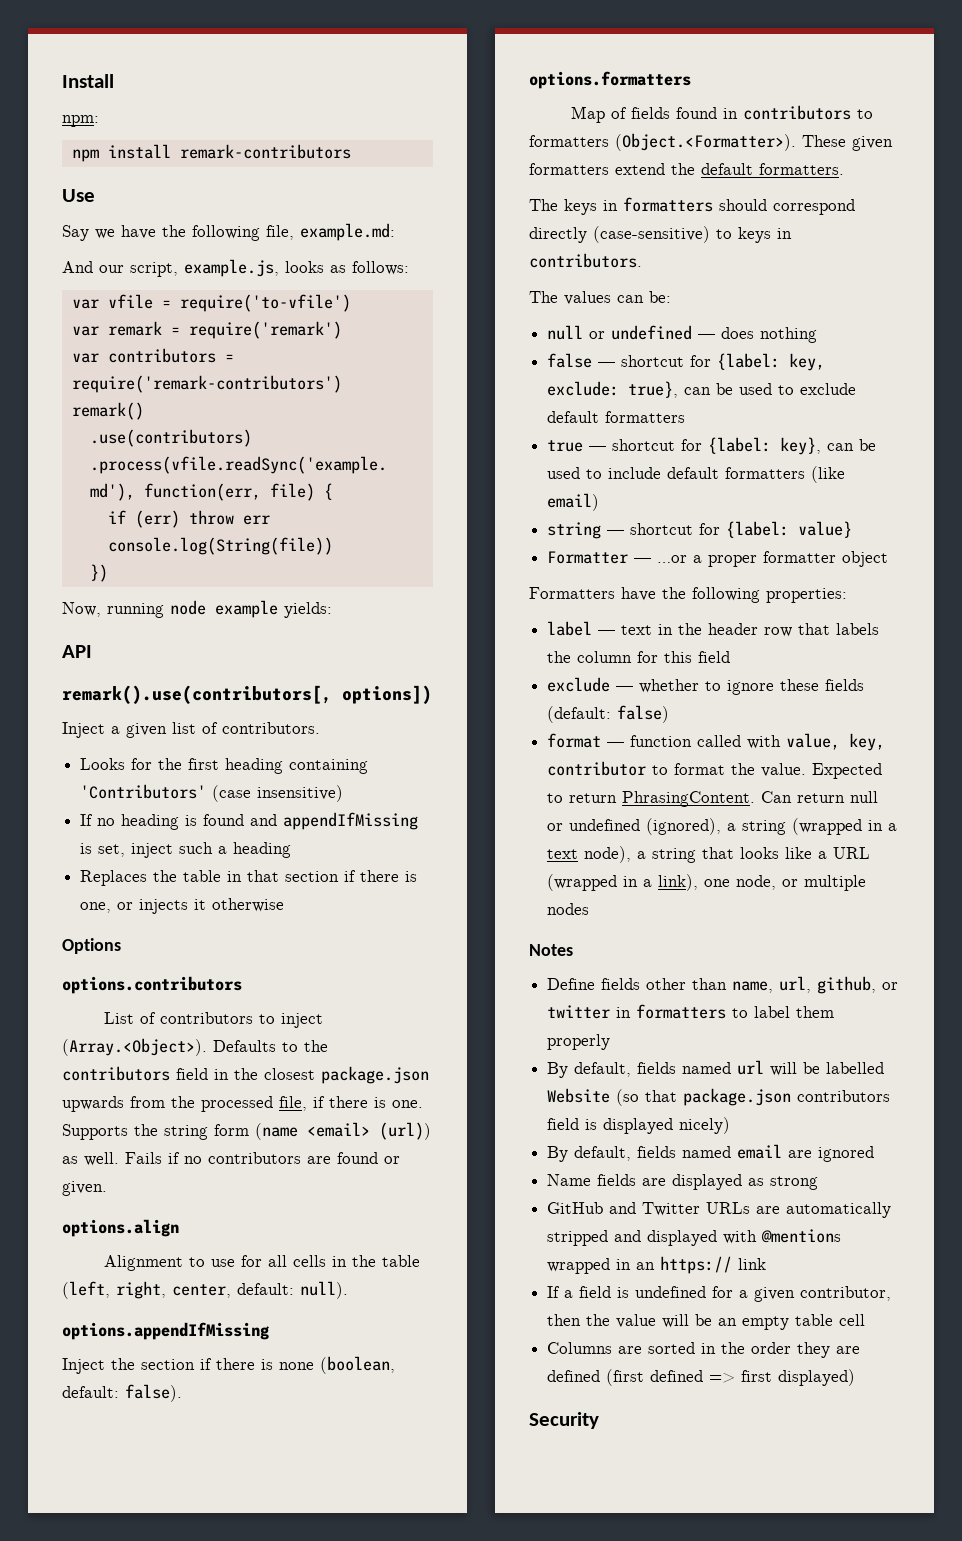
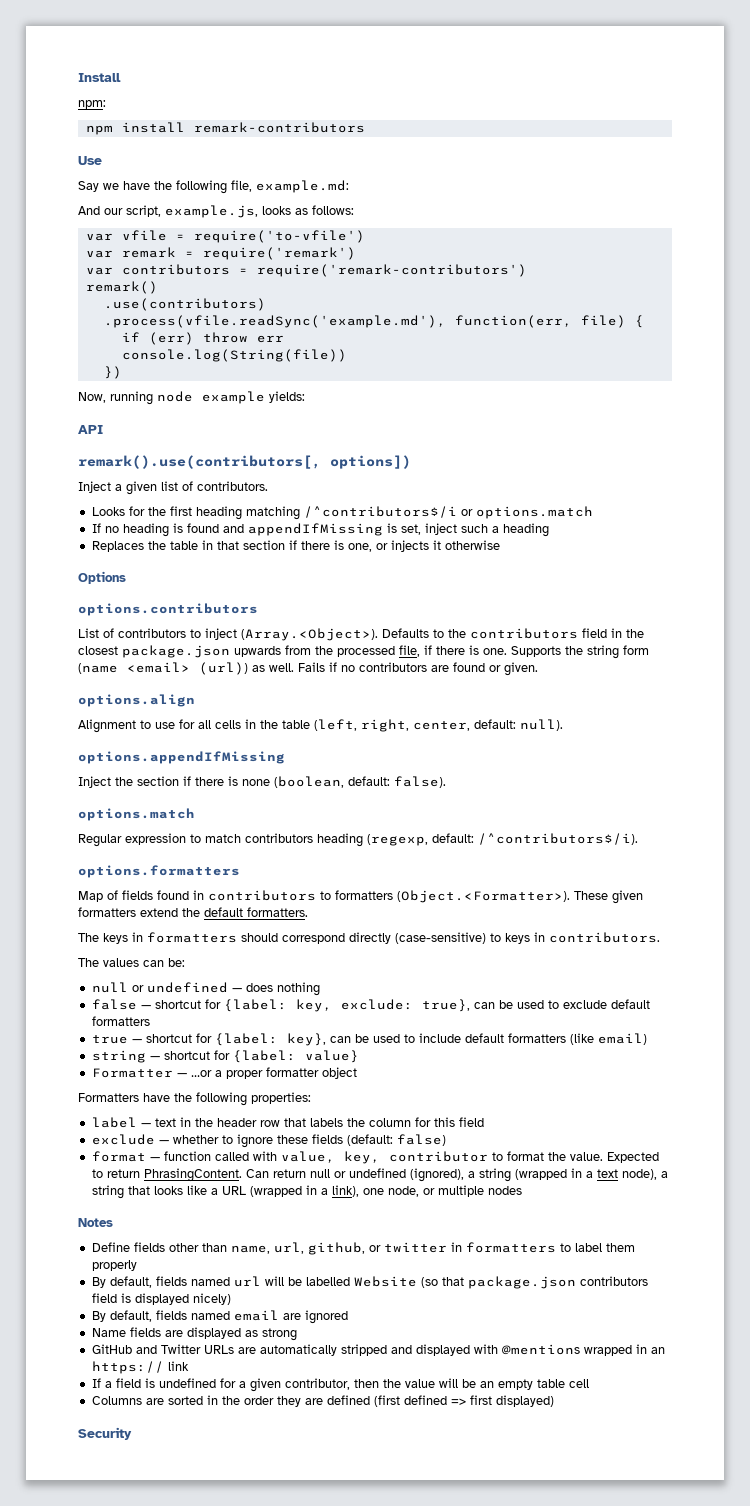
[289,759,369,774] [80,784,344,802] containing 'Contributors' (case insensitive) -> [245,506,593,520] matching /^contributors$/i or options.match
(182, 1393) none -> [78,808,195,821] [78,833,638,847] // options.match // Regular expression to match contributors heading (regexp, default: /^contributors$/i).

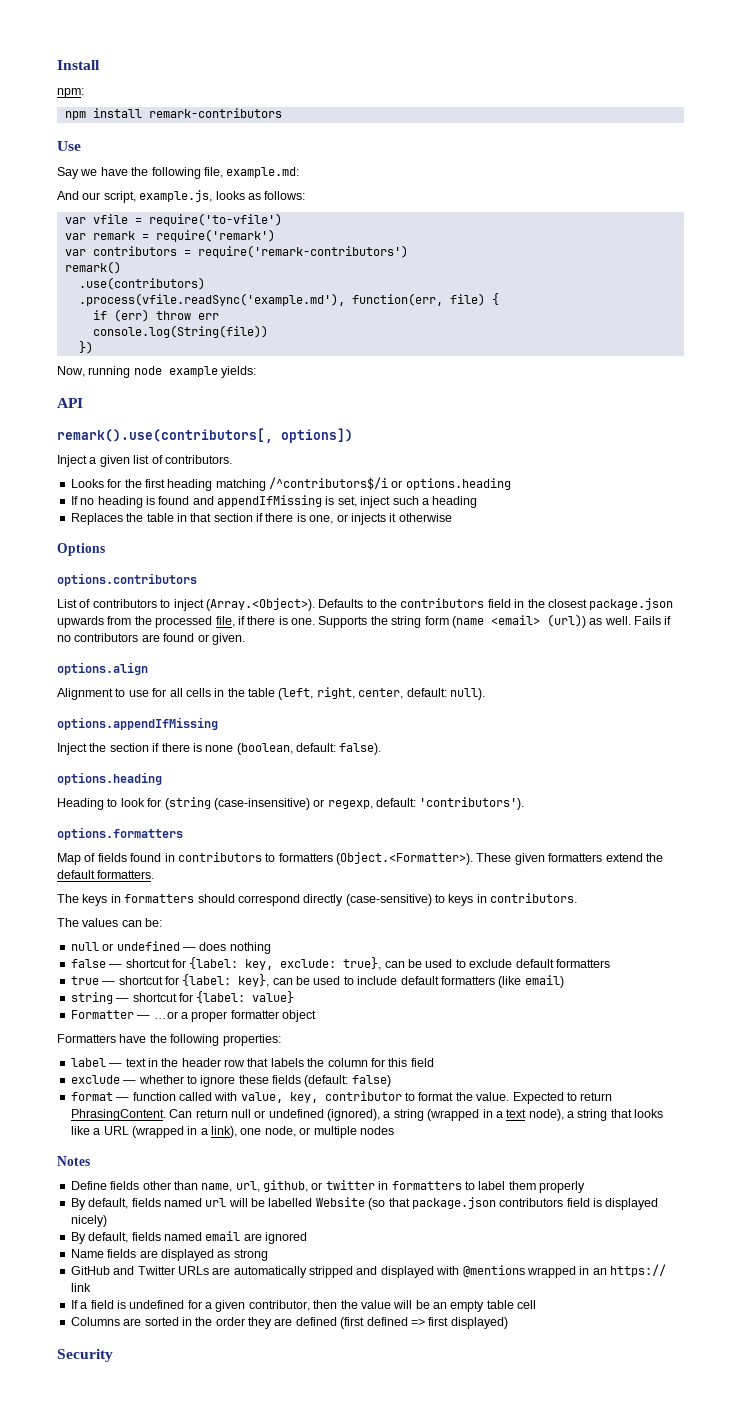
[475,506,593,519] options.match -> [405,478,511,490] options.heading
[78,808,195,821] [78,833,638,847] options.match // Regular expression to match contributors heading (regexp, default: /^contributors$/i). -> [57,772,162,785] [57,797,525,810] options.heading // Heading to look for (string (case-insensitive) or regexp, default: 'contributors').

